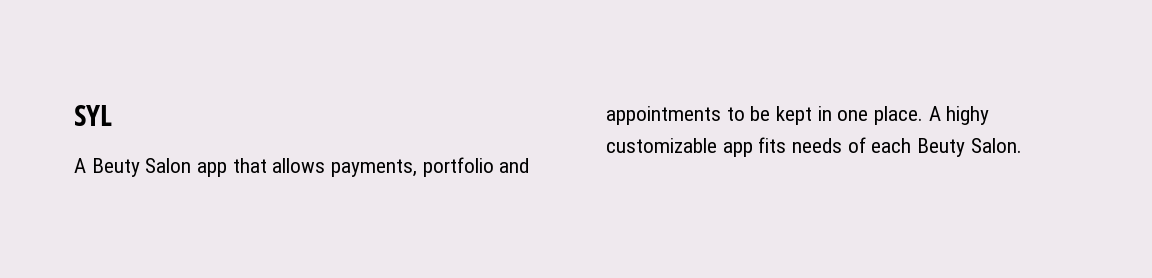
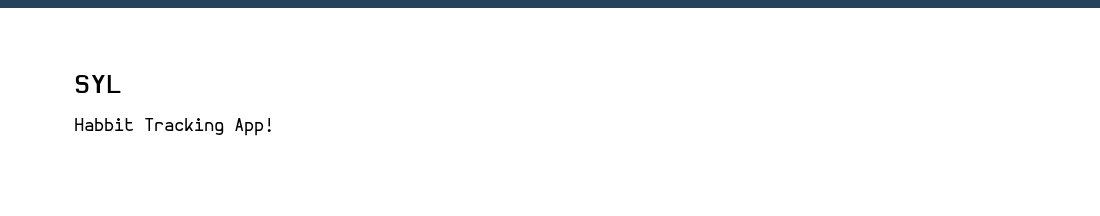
[74,157,530,177] [606,106,990,125] [606,137,1022,157] A Beuty Salon app that allows payments, portfolio and appointments to be kept in one place. A highy customizable app fits needs of each Beuty Salon. -> [74,118,274,136] Habbit Tracking App!

